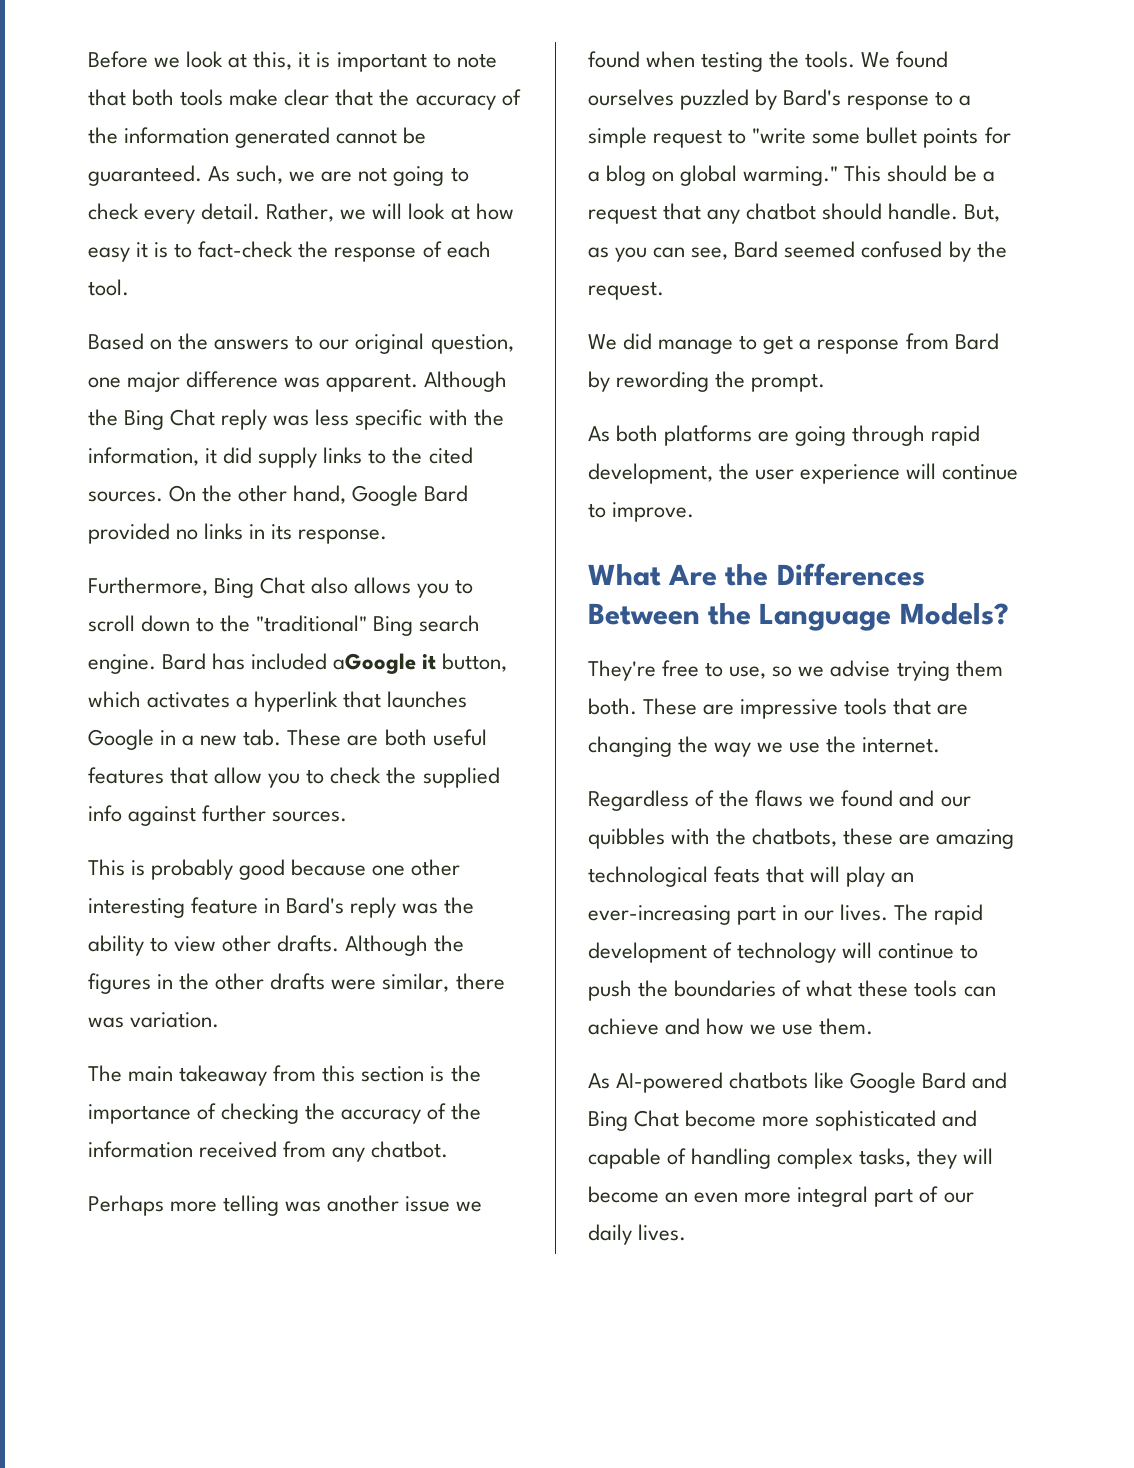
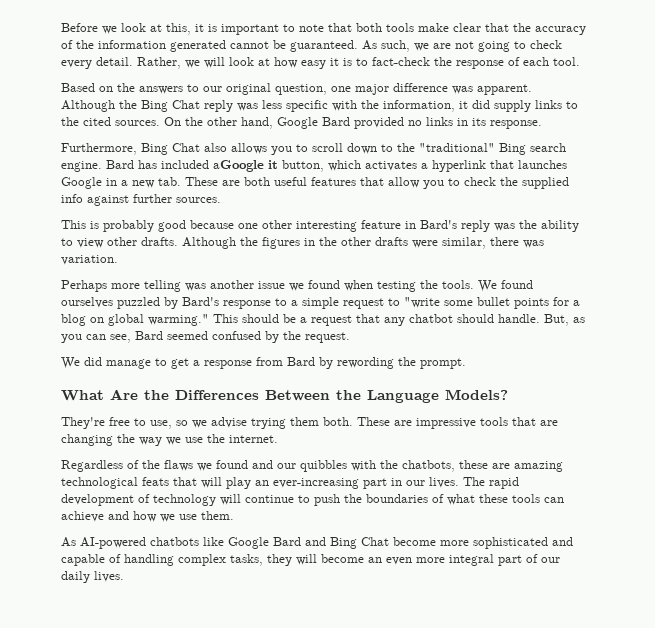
[88,1065,481,1086] [88,1103,482,1124] [88,1141,449,1162] // The main takeaway from this section is the importance of checking the accuracy of the information received from any chatbot. -> (118, 260) none
[588,425,981,446] [588,463,1019,484] [588,502,695,522] // As both platforms are going through rapid development, the user experience will continue to improve. -> (466, 363) none

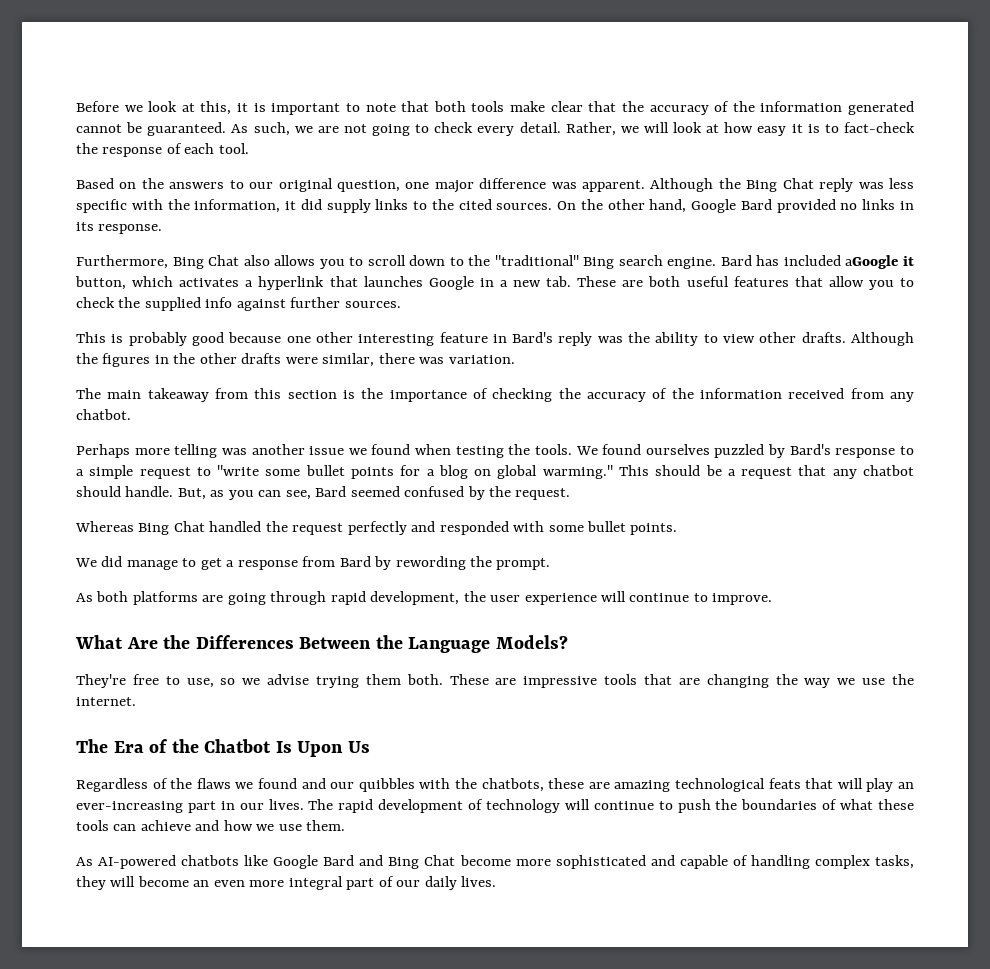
(118, 260) none -> [76,388,915,402] [76,409,131,420] // The main takeaway from this section is the importance of checking the accuracy of the information received from any chatbot.
(350, 337) none -> [75,521,678,535] // Whereas Bing Chat handled the request perfectly and responded with some bullet points.
(466, 363) none -> [76,591,773,605] // As both platforms are going through rapid development, the user experience will continue to improve.
(278, 439) none -> [76,739,370,757] // The Era of the Chatbot Is Upon Us

